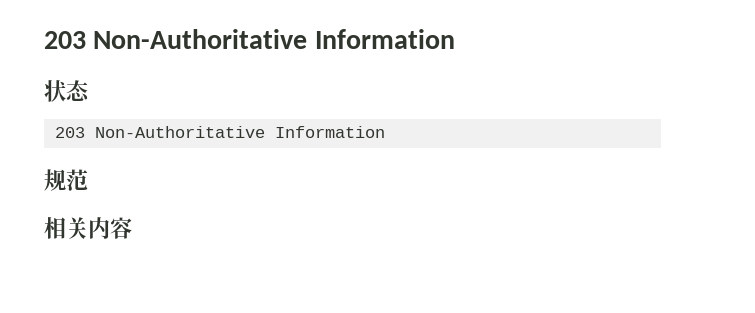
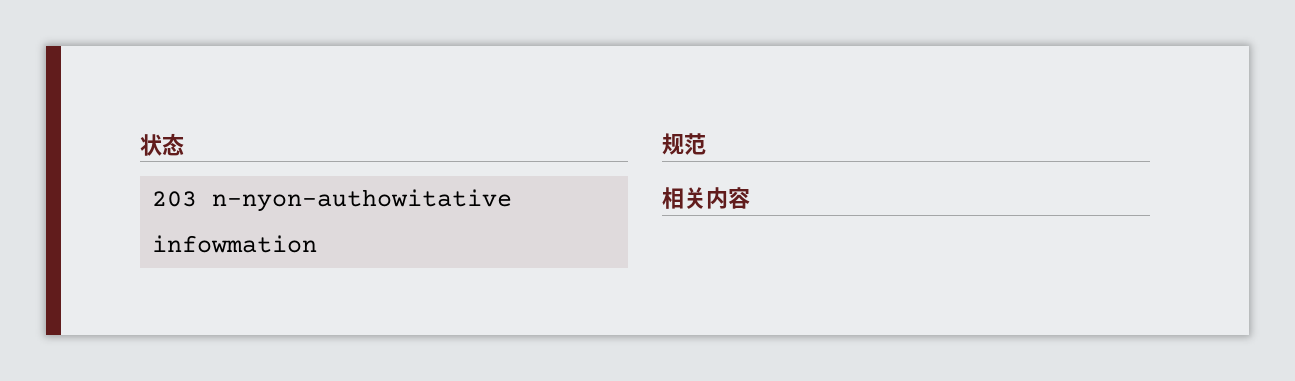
[44,29,455,49] 203 Non-Authoritative Information // -> (140, 145) none
[94,126,385,138] Non-Authoritative Information -> [212,189,512,212] [152,235,317,253] n-nyon-authowitative infowmation

